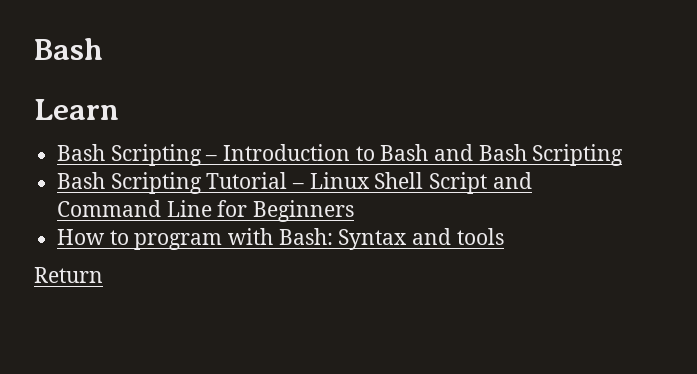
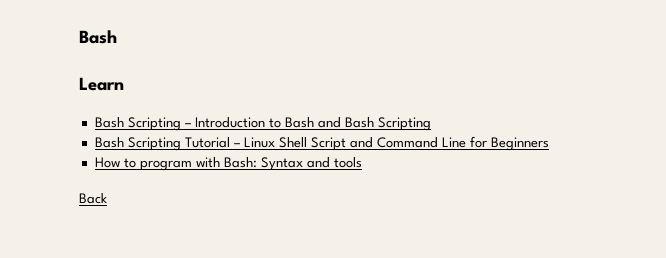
[34,267,103,283] Return -> [79,193,107,204] Back

